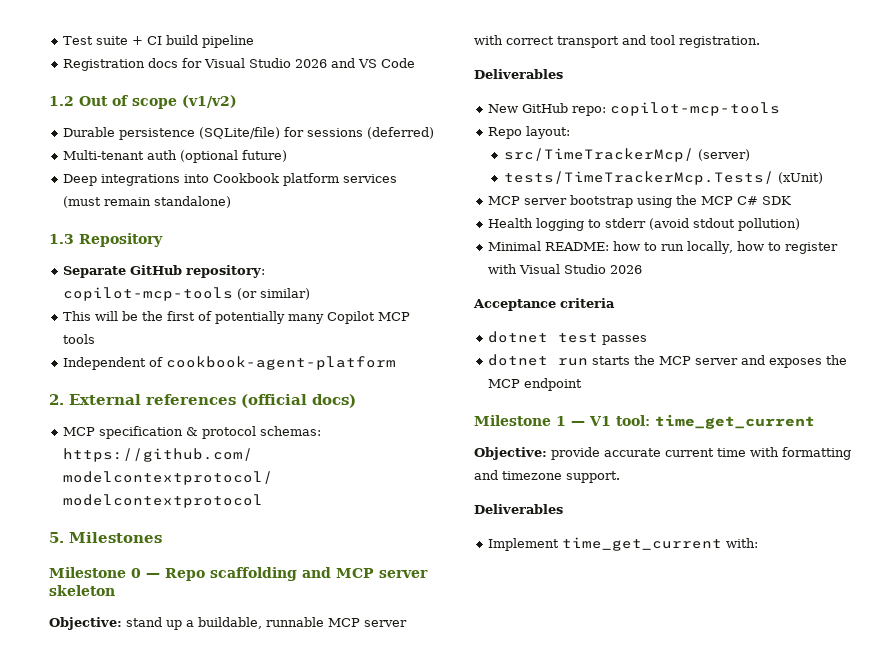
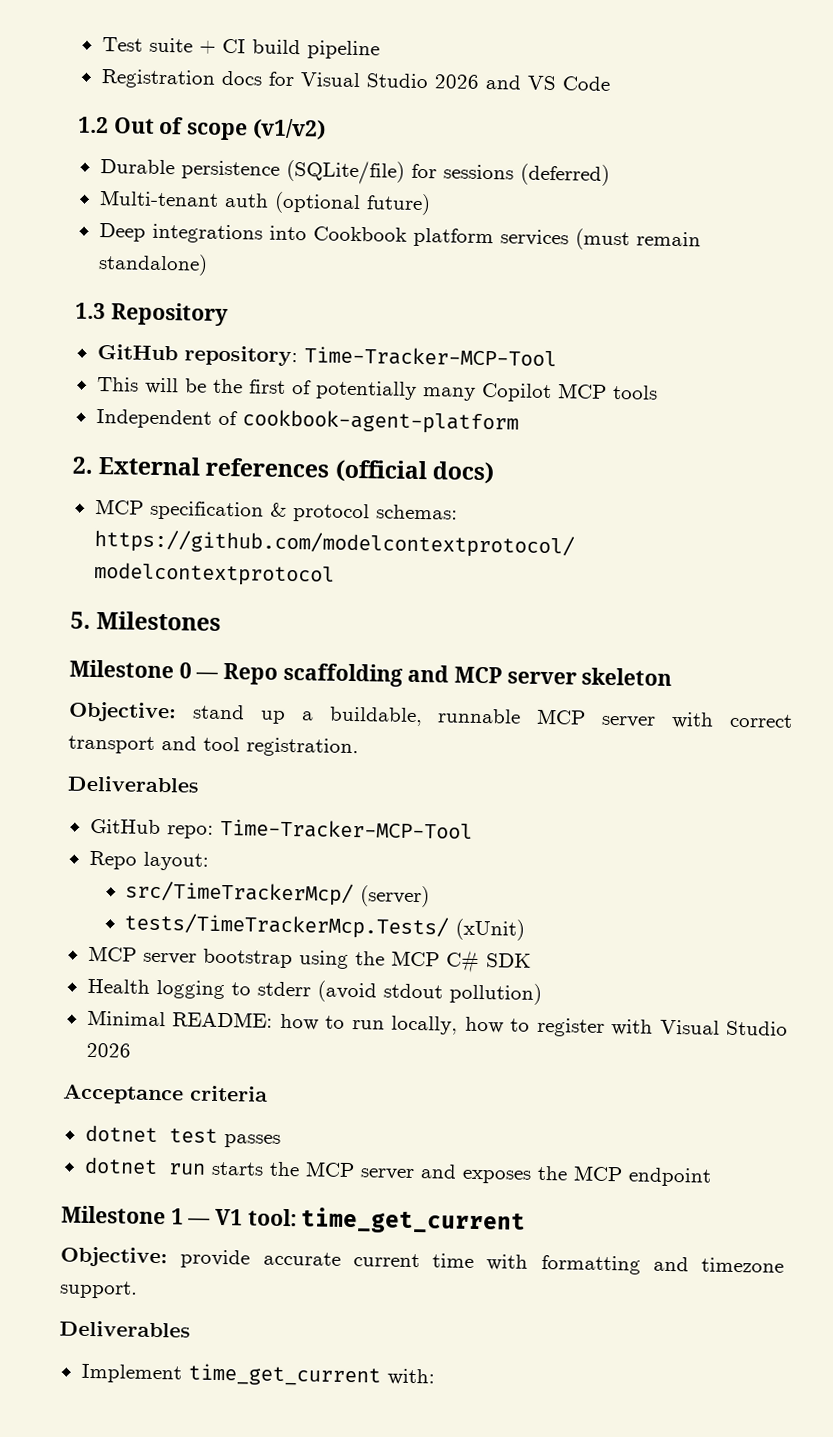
[63,266,127,278] Separate -> (229, 314) none
[63,287,311,301] copilot-mcp-tools (or similar) -> [303,346,557,368] Time-Tracker-MCP-Tool
[488,104,519,113] New -> (200, 784) none
[610,102,781,116] copilot-mcp-tools -> [219,818,473,840] Time-Tracker-MCP-Tool

